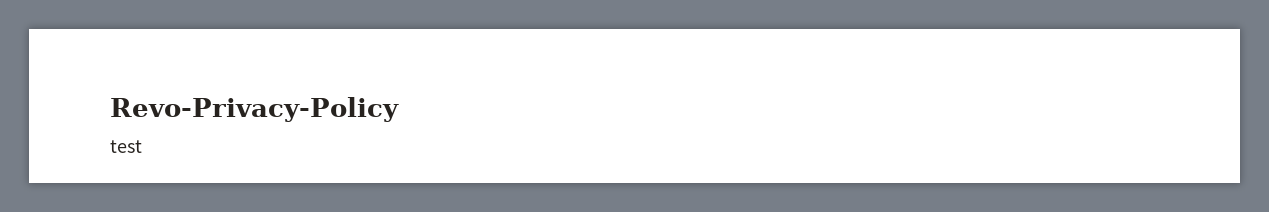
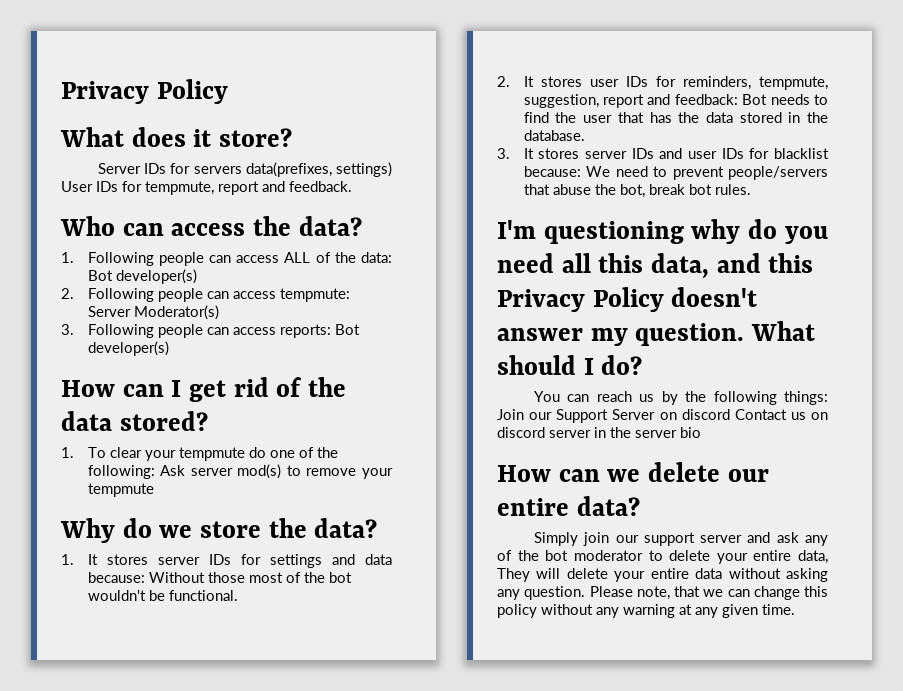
[110,97,399,122] [110,140,142,153] Revo-Privacy-Policy // test -> [61,79,228,104] [60,127,293,147] [98,162,392,177] [61,181,352,195] [60,216,362,236] [61,252,392,266] [87,269,197,284] [61,288,350,302] [87,305,219,320] [61,324,360,338] [87,341,169,356] [61,377,347,402] [61,411,208,431] [61,447,338,461] [87,464,393,479] [87,483,154,497] [60,518,378,543] [61,554,392,568] [87,572,352,583] [87,590,238,601] [497,76,828,90] [523,94,829,108] [523,112,829,123] [523,130,585,141] [497,148,829,159] [523,166,828,180] [523,184,751,198] [497,219,828,244] [497,253,814,279] [497,287,758,312] [497,321,816,346] [497,355,643,375] [534,391,828,405] [497,409,828,423] [497,427,701,438] [497,462,769,482] [497,496,640,516] [534,532,828,546] [497,550,828,564] [497,568,828,582] [497,586,828,600] [497,604,795,618] Privacy Policy // What does it store? // Server IDs for servers data(prefixes, settings) User IDs for tempmute, report and feedback. // Who can access the data? // 1. Following people can access ALL of the data: Bot developer(s) // 2. Following people can access tempmute: Server Moderator(s) // 3. Following people can access reports: Bot developer(s) // How can I get rid of the data stored? // 1. To clear your tempmute do one of the following: Ask server mod(s) to remove your tempmute // Why do we store the data? // 1. It stores server IDs for settings and data because: Without those most of the bot wouldn't be functional. // 2. It stores user IDs for reminders, tempmute, suggestion, report and feedback: Bot needs to find the user that has the data stored in the database. // 3. It stores server IDs and user IDs for blacklist because: We need to prevent people/servers that abuse the bot, break bot rules. // I'm questioning why do you need all this data, and this Privacy Policy doesn't answer my question. What should I do? // You can reach us by the following things: Join our Support Server on discord Contact us on discord server in the server bio // How can we delete our entire data? // Simply join our support server and ask any of the bot moderator to delete your entire data, They will delete your entire data without asking any question. Please note, that we can change this policy without any warning at any given time.

